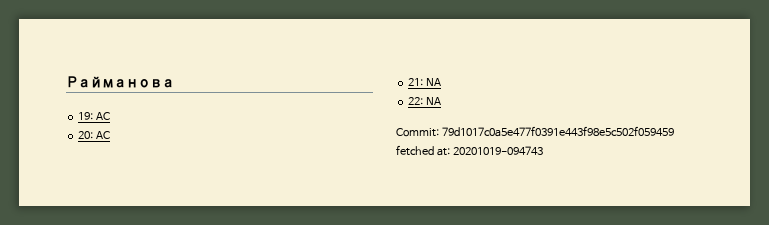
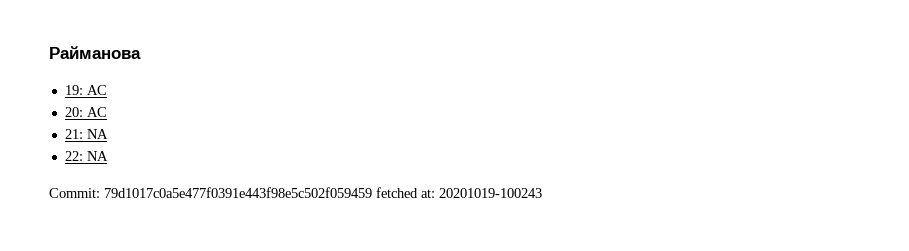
[452,146,543,155] 20201019-094743 -> [439,188,542,198] 20201019-100243

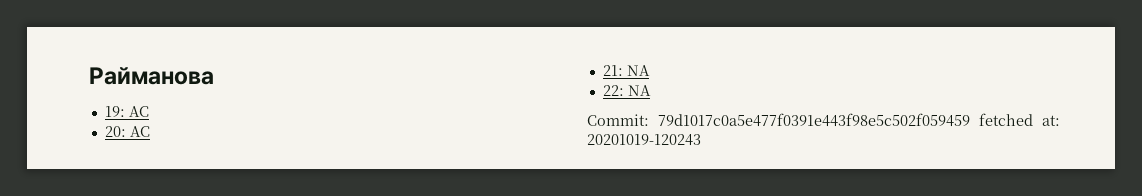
[439,188,542,198] 20201019-100243 -> [587,134,701,146] 20201019-120243

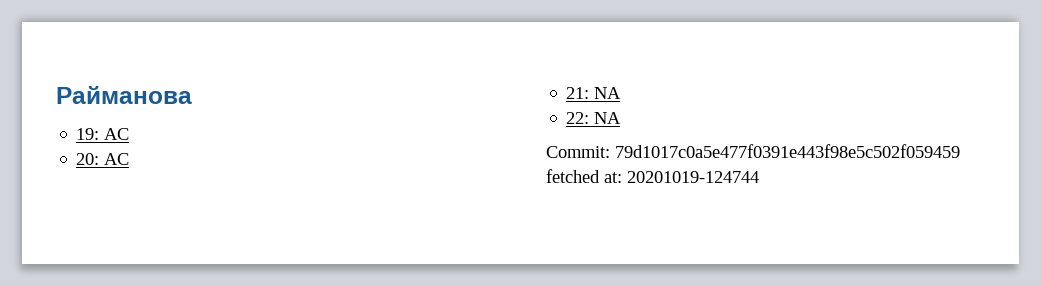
[587,134,701,146] 20201019-120243 -> [627,171,759,183] 20201019-124744

